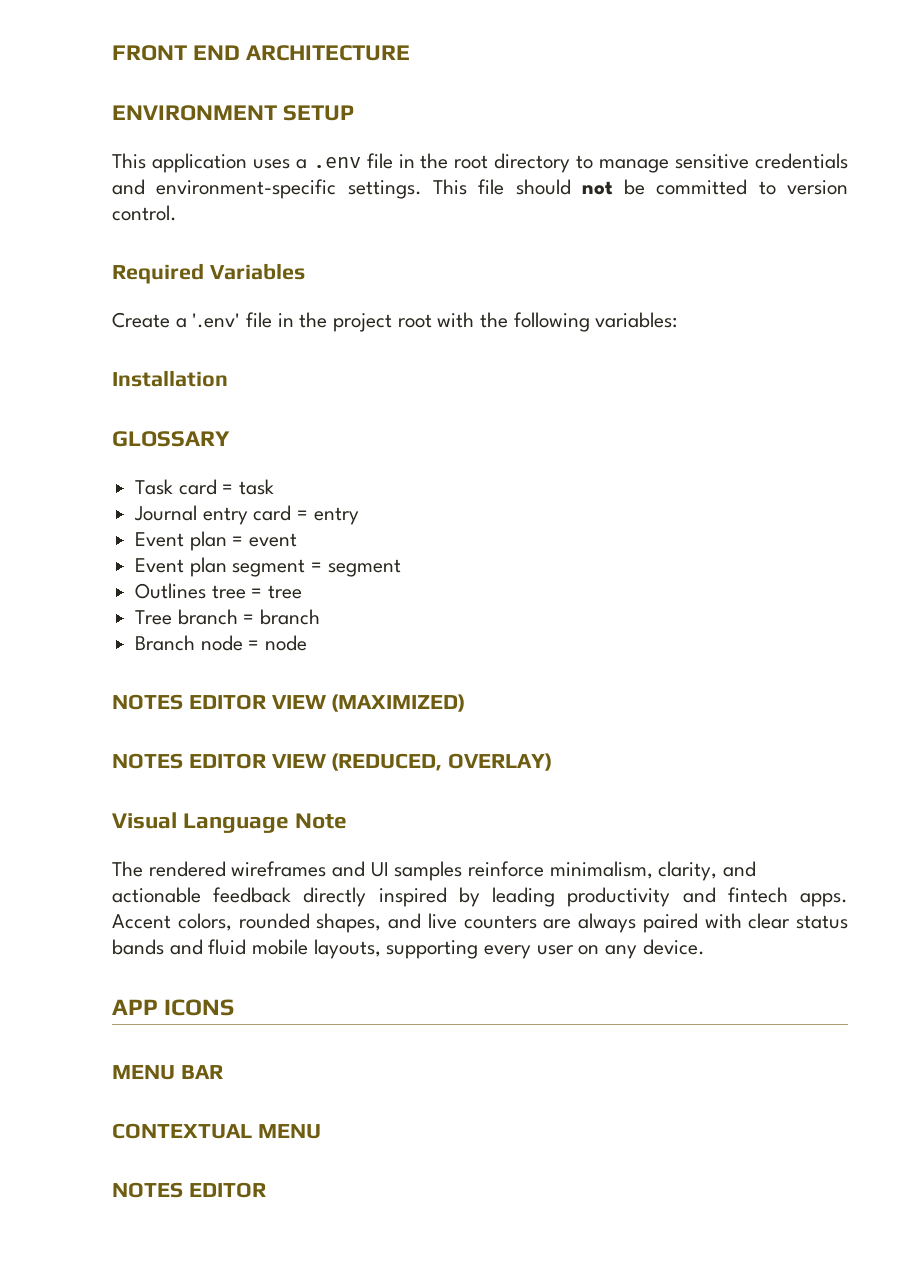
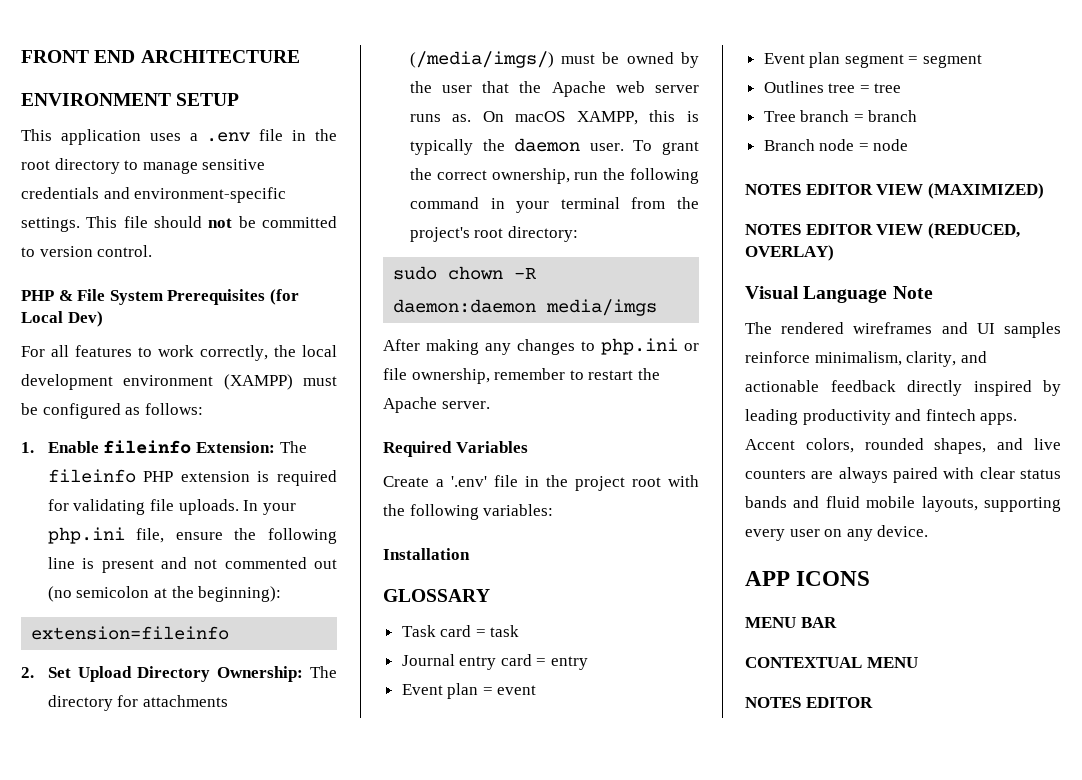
(177, 213) none -> [21,289,299,305] [21,311,103,327] [21,345,337,361] [21,374,337,390] [21,403,203,419] [21,440,307,454] [47,469,337,486] [47,499,296,515] [47,527,337,544] [47,557,337,573] [47,586,282,602] [31,626,230,640] [21,666,337,682] [47,695,229,711] [409,51,699,68] [409,81,699,97] [409,110,699,125] [409,138,699,155] [409,168,699,184] [409,197,699,213] [409,226,579,242] [393,266,538,280] [393,299,658,316] [383,338,699,355] [383,368,660,384] [383,397,490,413] // PHP & File System Prerequisites (for Local Dev) // For all features to work correctly, the local development environment (XAMPP) must be configured as follows: // 1. Enable fileinfo Extension: The fileinfo PHP extension is required for validating file uploads. In your php.ini file, ensure the following line is present and not commented out (no semicolon at the beginning): // extension=fileinfo // 2. Set Upload Directory Ownership: The directory for attachments (/media/imgs/) must be owned by the user that the Apache web server runs as. On macOS XAMPP, this is typically the daemon user. To grant the correct ownership, run the following command in your terminal from the project's root directory: // sudo chown -R daemon:daemon media/imgs // After making any changes to php.ini or file ownership, remember to restart the Apache server.

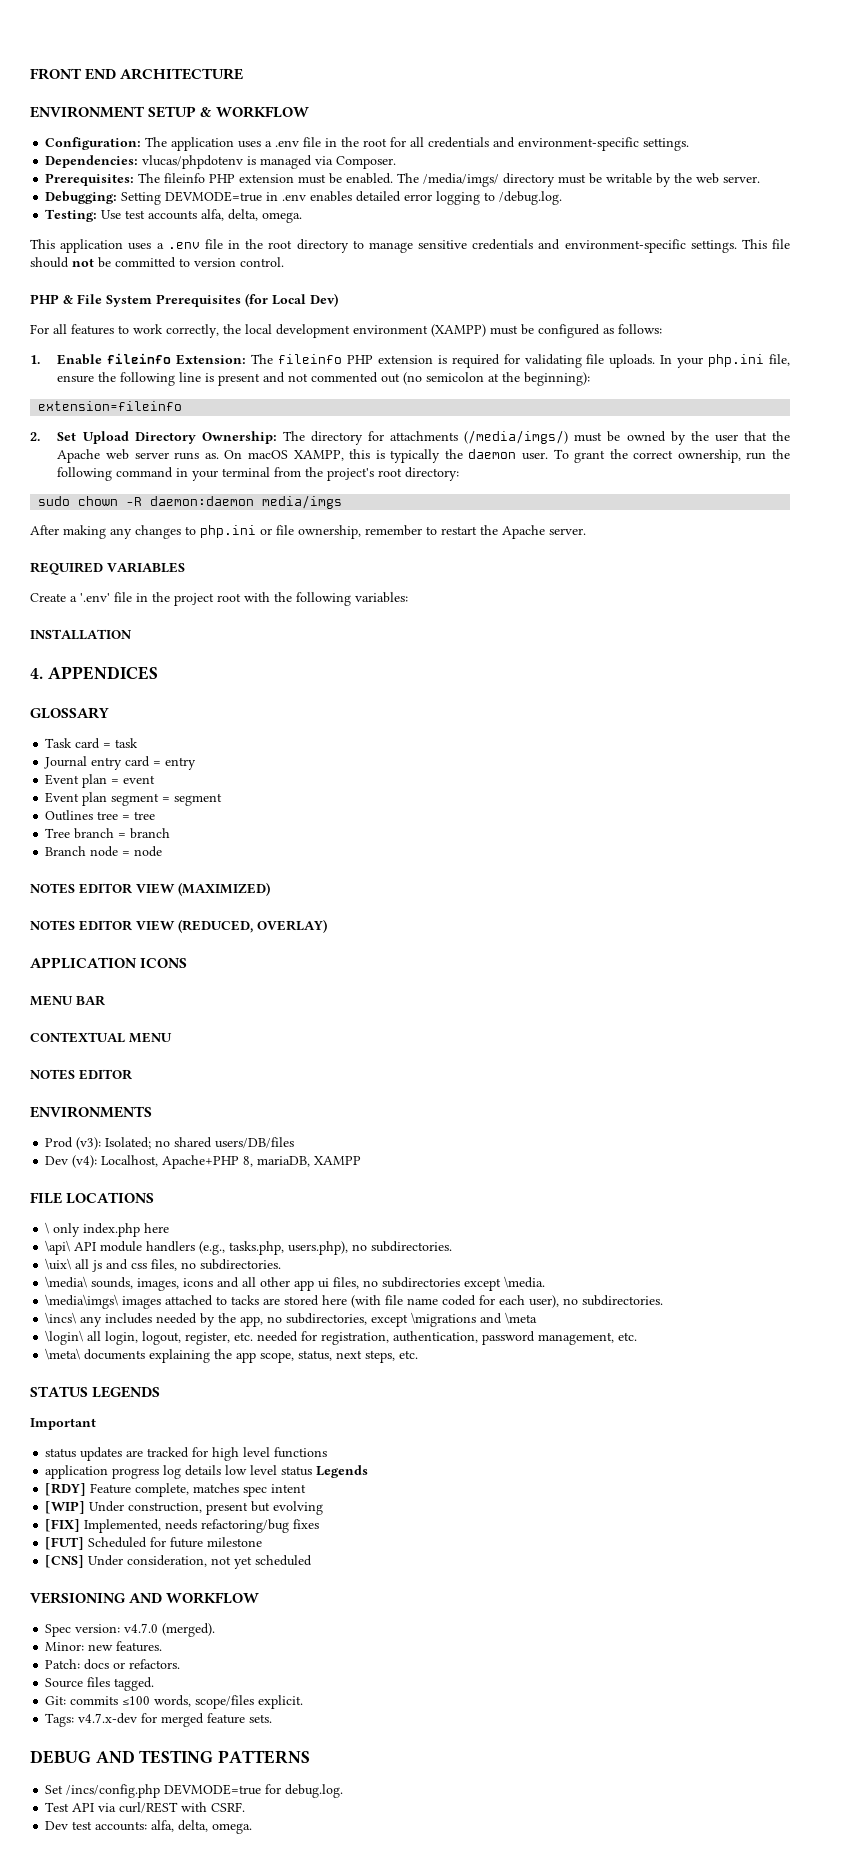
(240, 99) none -> [200,106,309,118] [45,137,690,151] [45,155,397,169] [45,173,761,187] [45,191,563,205] [45,209,303,223] & WORKFLOW // Configuration: The application uses a .env file in the root for all credentials and environment-specific settings. // Dependencies: vlucas/phpdotenv is managed via Composer. // Prerequisites: The fileinfo PHP extension must be enabled. The /media/imgs/ directory must be writable by the web server. // Debugging: Setting DEVMODE=true in .env enables detailed error logging to /debug.log. // Testing: Use test accounts alfa, delta, omega.
[383,441,528,457] Required Variables -> [30,562,185,575] REQUIRED VARIABLES
[383,548,470,560] Installation -> [30,629,132,640] [30,666,158,680] INSTALLATION // 4. APPENDICES
[745,286,933,303] [745,322,1061,338] [745,351,987,367] [745,380,1061,396] [745,409,1018,425] [745,438,1061,454] [745,467,1061,483] [745,496,1061,512] [745,525,929,541] [745,571,790,586] Visual Language Note // The rendered wireframes and UI samples reinforce minimalism, clarity, and actionable feedback directly inspired by leading productivity and fintech apps. Accent colors, rounded shapes, and live counters are always paired with clear status bands and fluid mobile layouts, supporting every user on any device. // APP -> [30,957,137,969] APPLICATION
(873, 702) none -> [30,1106,152,1118] [45,1137,295,1150] [45,1155,362,1169] [30,1192,155,1204] [45,1222,170,1237] [45,1240,453,1255] [45,1258,282,1272] [45,1276,546,1291] [45,1294,664,1309] [45,1312,538,1327] [45,1330,638,1345] [45,1348,419,1363] [30,1386,161,1398] [30,1418,96,1430] [45,1447,328,1461] [45,1465,369,1479] [45,1483,307,1497] [45,1501,324,1515] [45,1519,320,1533] [45,1537,263,1550] [45,1555,313,1569] [30,1592,260,1604] [45,1623,216,1637] [45,1641,163,1652] [45,1659,181,1670] [45,1677,155,1691] [45,1695,304,1709] [45,1713,273,1727] [30,1750,311,1764] [45,1784,344,1798] [45,1802,246,1813] [45,1820,253,1834] // ENVIRONMENTS // Prod (v3): Isolated; no shared users/DB/files // Dev (v4): Localhost, Apache+PHP 8, mariaDB, XAMPP // FILE LOCATIONS // \ only index.php here // \api\ API module handlers (e.g., tasks.php, users.php), no subdirectories. // \uix\ all js and css files, no subdirectories. // \media\ sounds, images, icons and all other app ui files, no subdirectories except \media. // \media\imgs\ images attached to tacks are stored here (with file name coded for each user), no subdirectories. // \incs\ any includes needed by the app, no subdirectories, except \migrations and \meta // \login\ all login, logout, register, etc. needed for registration, authentication, password management, etc. // \meta\ documents explaining the app scope, status, next steps, etc. // STATUS LEGENDS // Important // status updates are tracked for high level functions // application progress log details low level status Legends // [RDY] Feature complete, matches spec intent // [WIP] Under construction, present but evolving // [FIX] Implemented, needs refactoring/bug fixes // [FUT] Scheduled for future milestone // [CNS] Under consideration, not yet scheduled // VERSIONING AND WORKFLOW // Spec version: v4.7.0 (merged). // Minor: new features. // Patch: docs or refactors. // Source files tagged. // Git: commits ≤100 words, scope/files explicit. // Tags: v4.7.x-dev for merged feature sets. // DEBUG AND TESTING PATTERNS // Set /incs/config.php DEVMODE=true for debug.log. // Test API via curl/REST with CSRF. // Dev test accounts: alfa, delta, omega.

